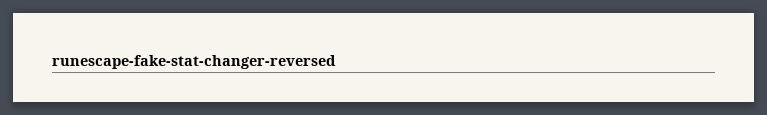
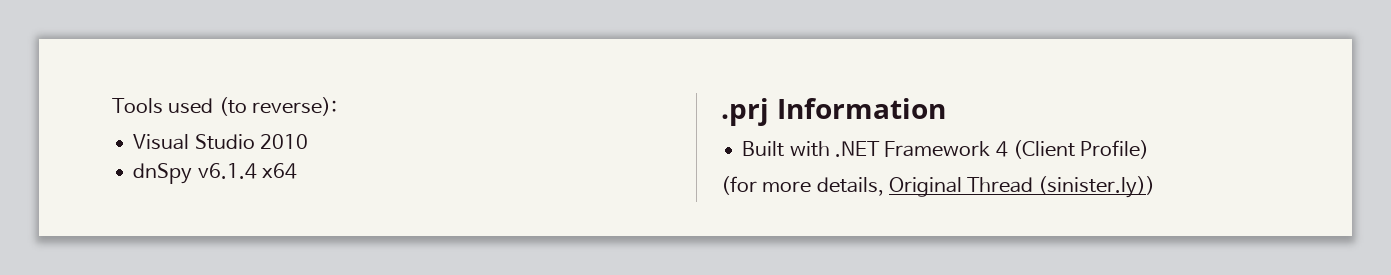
[52,55,336,69] runescape-fake-stat-changer-reversed -> [112,97,337,116] [133,134,308,150] [133,163,297,184] [721,98,946,126] [742,140,1150,159] [721,176,1156,198] Tools used (to reverse): // Visual Studio 2010 // dnSpy v6.1.4 x64 // .prj Information // Built with .NET Framework 4 (Client Profile) // (for more details, Original Thread (sinister.ly))

